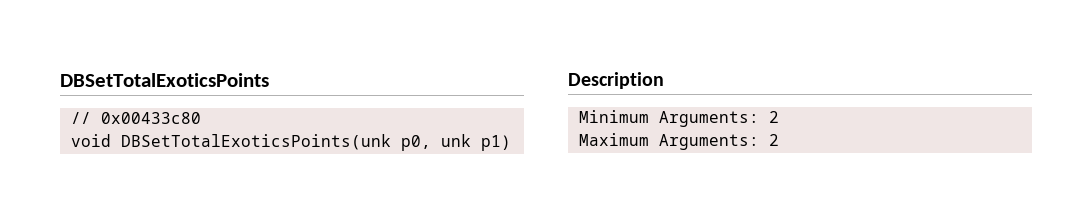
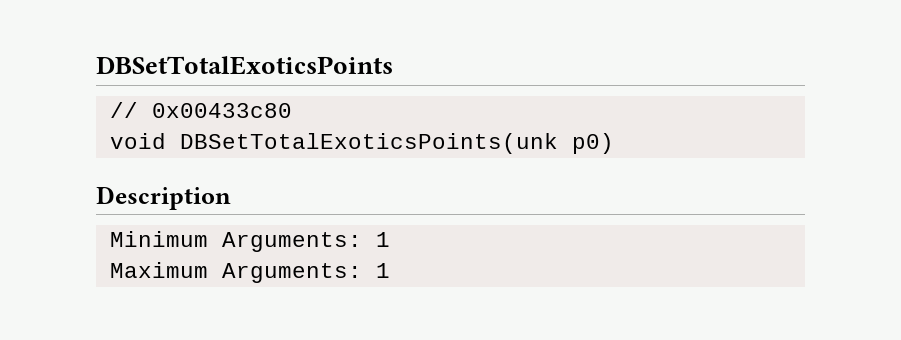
[400,134,511,151] p0, unk p1) -> [571,133,614,154] p0)
[768,111,779,123] 2 -> [375,232,390,247] 1
[768,134,779,146] 2 -> [375,263,390,278] 1

